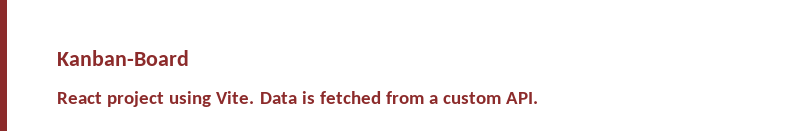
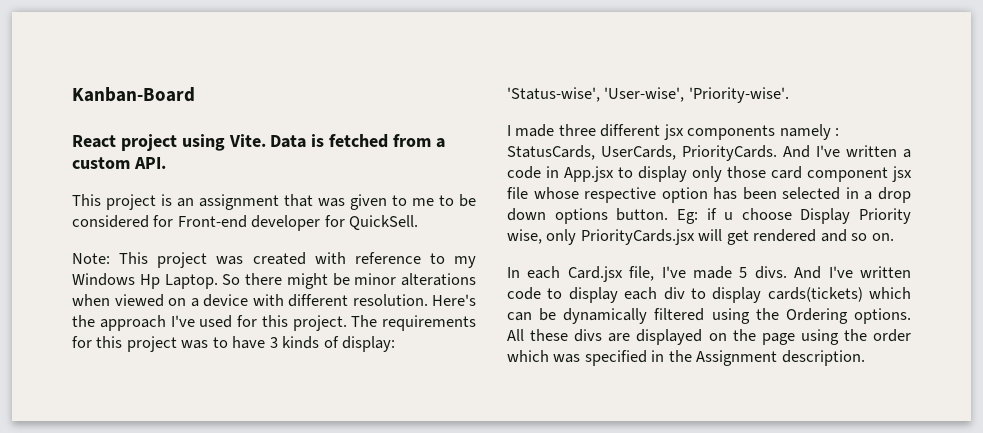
(539, 98) none -> [72,194,476,210] [72,215,419,231] [72,252,476,268] [72,273,476,289] [72,294,476,307] [72,315,476,331] [72,336,396,352] [507,87,789,103] [507,124,840,140] [507,145,911,161] [507,166,912,182] [507,187,911,203] [507,208,911,224] [507,229,894,245] [507,266,911,282] [507,287,911,303] [507,308,911,324] [507,329,912,345] [507,350,865,366] // This project is an assignment that was given to me to be considered for Front-end developer for QuickSell. // Note: This project was created with reference to my Windows Hp Laptop. So there might be minor alterations when viewed on a device with different resolution. Here's the approach I've used for this project. The requirements for this project was to have 3 kinds of display: 'Status-wise', 'User-wise', 'Priority-wise'. // I made three different jsx components namely : StatusCards, UserCards, PriorityCards. And I've written a code in App.jsx to display only those card component jsx file whose respective option has been selected in a drop down options button. Eg: if u choose Display Priority wise, only PriorityCards.jsx will get rendered and so on. // In each Card.jsx file, I've made 5 divs. And I've written code to display each div to display cards(tickets) which can be dynamically filtered using the Ordering options. All these divs are displayed on the page using the order which was specified in the Assignment description.

